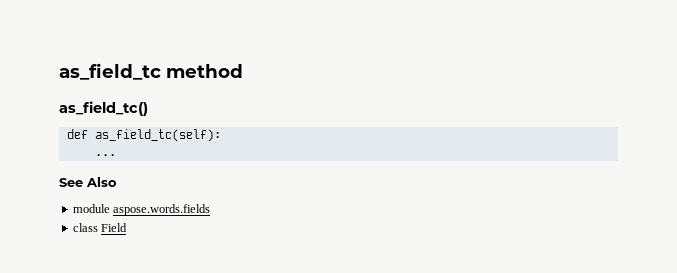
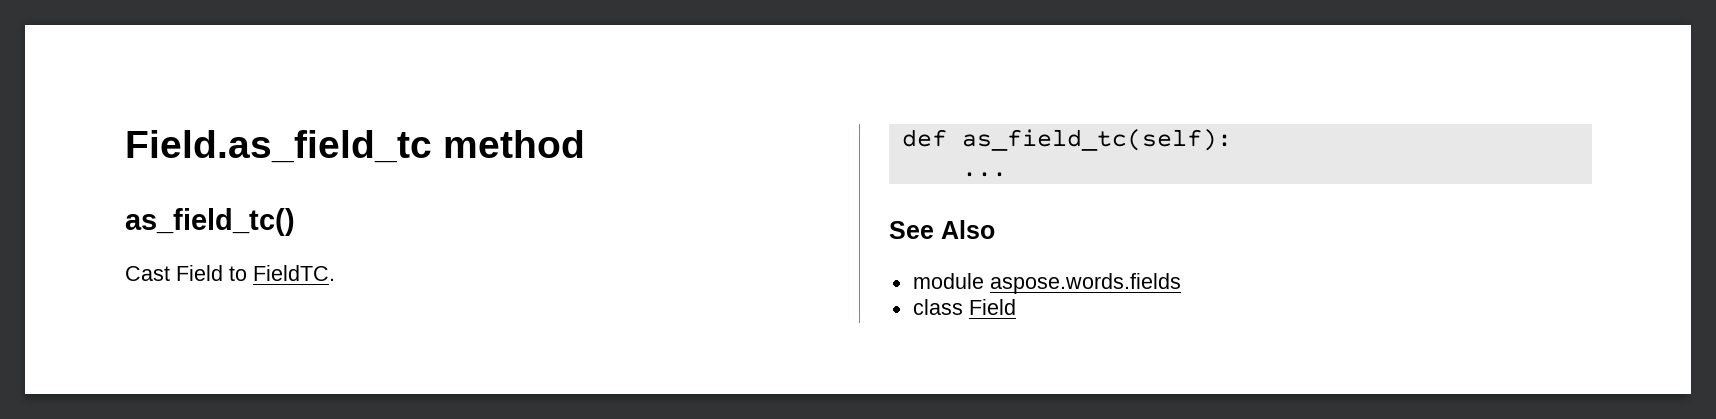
[59,63,161,80] as_field_tc -> [125,130,432,163] Field.as_field_tc
(148, 108) none -> [125,265,335,281] // Cast Field to FieldTC.

